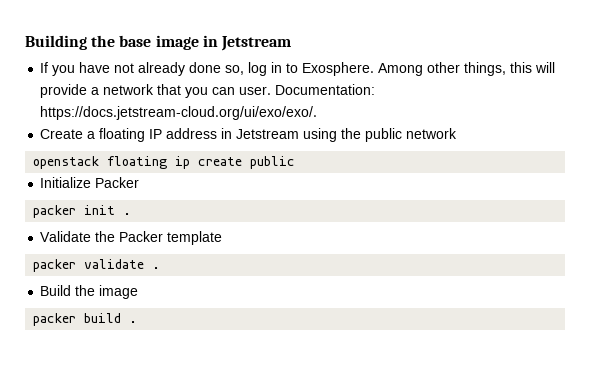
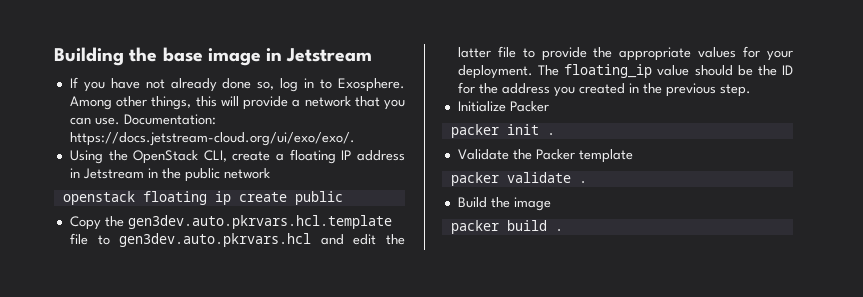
[239,86,272,95] user. -> [94,117,120,125] use.
[40,129,84,139] Create -> [69,150,271,164] Using the OpenStack CLI, create
[303,128,338,142] using -> [147,168,158,178] in
(296, 162) none -> [69,215,392,230] [69,233,406,247] [457,46,793,61] [457,64,793,79] [457,82,751,97] // Copy the gen3dev.auto.pkrvars.hcl.template file to gen3dev.auto.pkrvars.hcl and edit the latter file to provide the appropriate values for your deployment. The floating_ip value should be the ID for the address you created in the previous step.

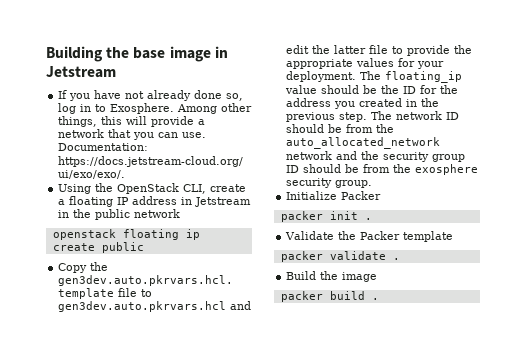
(751, 90) none -> [371,111,460,120] [286,124,395,133] [286,137,441,149] [286,151,466,162] [286,164,479,175] [286,178,373,188] The network ID should be from the auto_allocated_network network and the security group ID should be from the exosphere security group.

